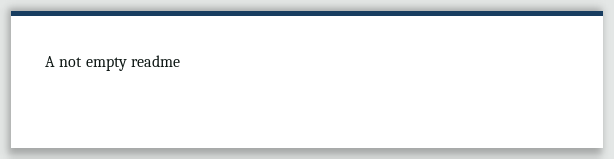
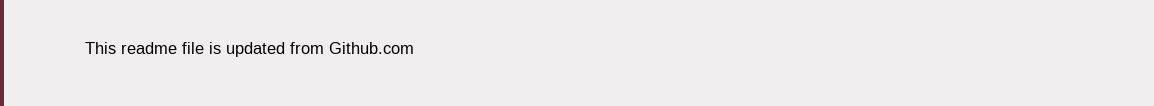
[45,55,180,71] A not empty readme -> [85,42,414,57] This readme file is updated from Github.com

